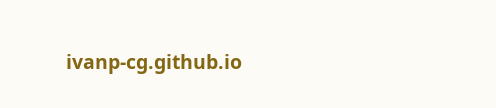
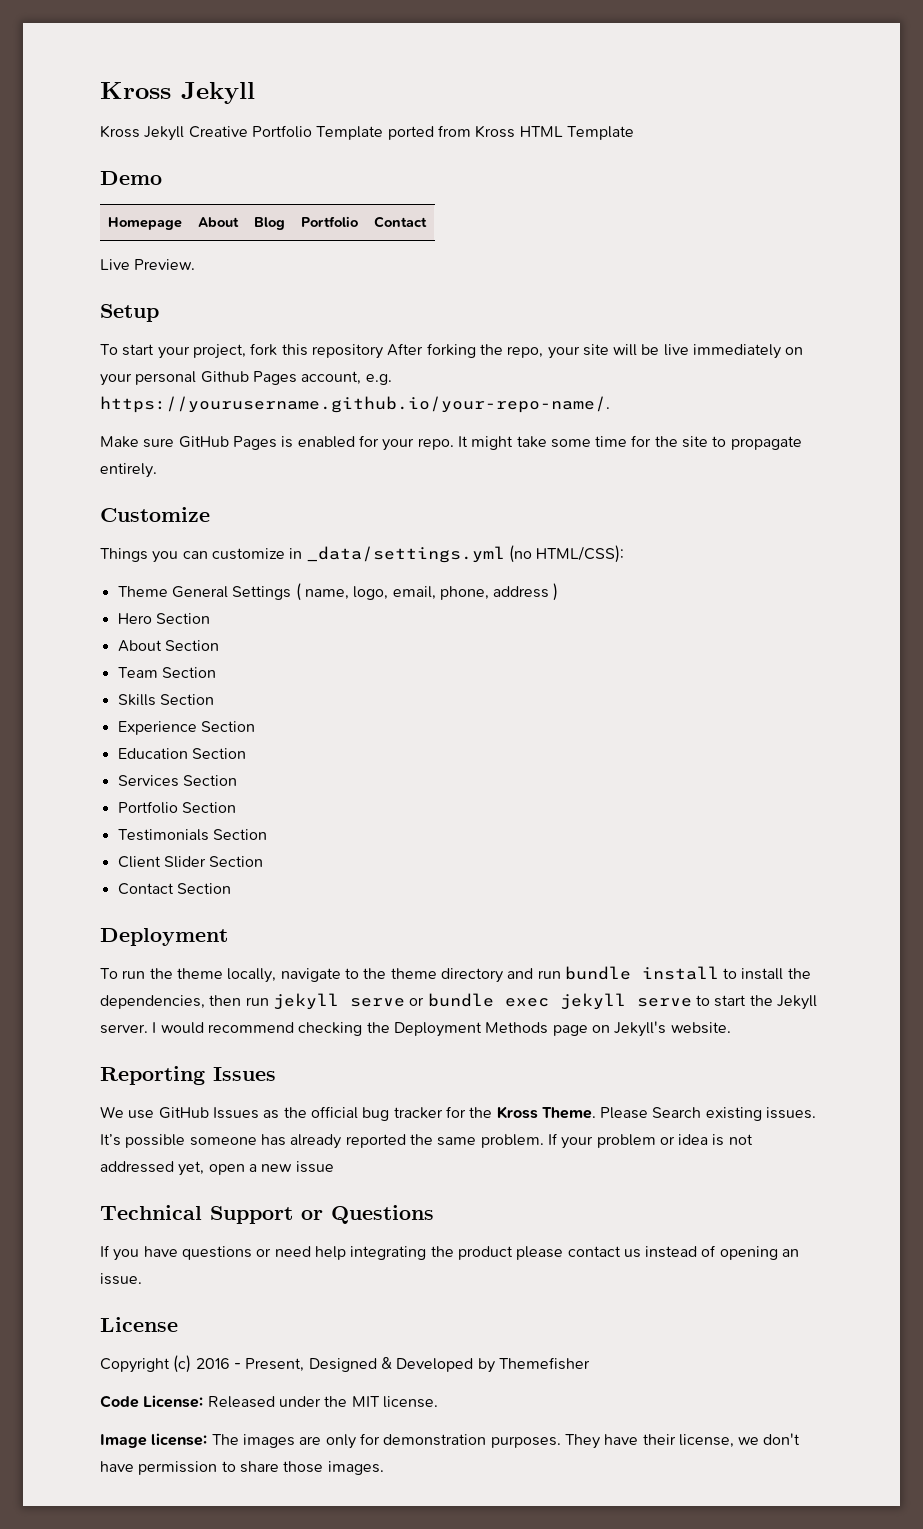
[66,54,242,74] ivanp-cg.github.io -> [100,82,255,104] [100,125,634,141] [100,171,162,185] [107,217,182,230] [197,217,239,227] [253,217,285,230] [300,216,358,227] [373,216,427,228] [100,259,196,270] [100,304,159,322] [100,343,804,359] [100,371,392,386] [100,396,610,413] [100,435,802,451] [100,463,157,478] [100,507,210,522] [100,545,625,563] [117,583,559,601] [117,613,210,624] [117,640,219,652] [117,667,216,678] [117,694,214,706] [117,721,255,735] [117,748,246,759] [117,775,237,787] [117,801,236,814] [117,829,267,841] [117,856,264,868] [117,883,231,895] [100,928,228,946] [100,966,811,983] [100,993,817,1010] [100,1021,731,1037] [100,1066,276,1085] [100,1106,817,1121] [100,1133,753,1149] [100,1161,334,1176] [100,1205,434,1224] [100,1245,800,1261] [100,1273,142,1285] [100,1317,178,1332] [100,1355,590,1373] [100,1395,438,1408] [100,1433,801,1449] [100,1461,384,1475] Kross Jekyll // Kross Jekyll Creative Portfolio Template ported from Kross HTML Template // Demo // Homepage | About | Blog | Portfolio | Contact // Live Preview. // Setup // To start your project, fork this repository After forking the repo, your site will be live immediately on your personal Github Pages account, e.g. https://yourusername.github.io/your-repo-name/. // Make sure GitHub Pages is enabled for your repo. It might take some time for the site to propagate entirely. // Customize // Things you can customize in _data/settings.yml (no HTML/CSS): // Theme General Settings ( name, logo, email, phone, address ) // Hero Section // About Section // Team Section // Skills Section // Experience Section // Education Section // Services Section // Portfolio Section // Testimonials Section // Client Slider Section // Contact Section // Deployment // To run the theme locally, navigate to the theme directory and run bundle install to install the dependencies, then run jekyll serve or bundle exec jekyll serve to start the Jekyll server. I would recommend checking the Deployment Methods page on Jekyll's website. // Reporting Issues // We use GitHub Issues as the official bug tracker for the Kross Theme. Please Search existing issues. It’s possible someone has already reported the same problem. If your problem or idea is not addressed yet, open a new issue // Technical Support or Questions // If you have questions or need help integrating the product please contact us instead of opening an issue. // License // Copyright (c) 2016 - Present, Designed & Developed by Themefisher // Code License: Released under the MIT license. // Image license: The images are only for demonstration purposes. They have their license, we don't have permission to share those images.

